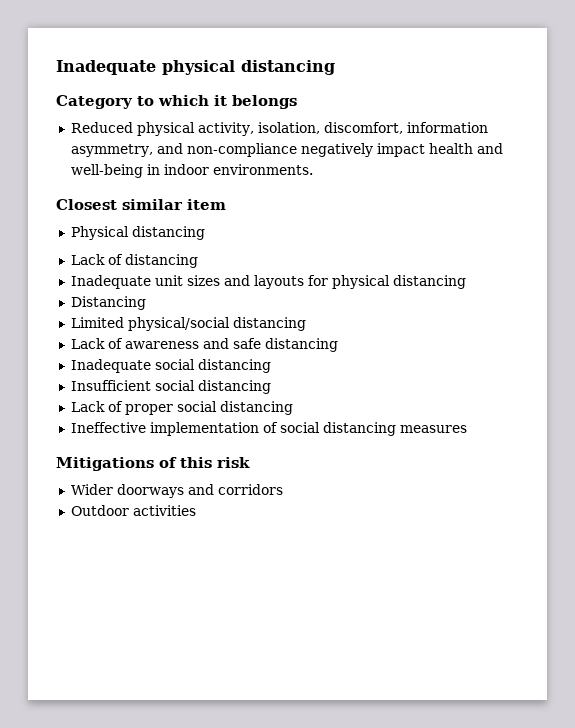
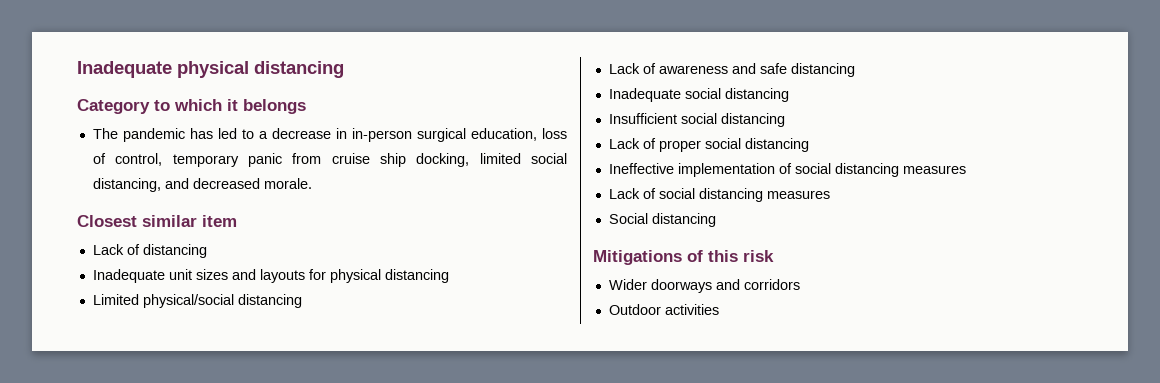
[70,122,488,136] [70,143,503,157] [70,164,313,178] Reduced physical activity, isolation, discomfort, information asymmetry, and non-compliance negatively impact health and well-being in indoor environments. -> [92,128,567,142] [92,153,568,167] [92,178,312,192] The pandemic has led to a decrease in in-person surgical education, loss of control, temporary panic from cruise ship docking, limited social distancing, and decreased morale.
[70,226,205,240] // Physical distancing -> (237, 221) none
[70,296,146,310] // Distancing -> (449, 276) none
(467, 429) none -> [608,188,830,202] [608,213,716,227] // Lack of social distancing measures // Social distancing

